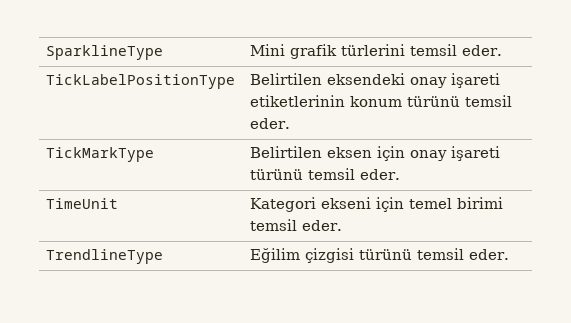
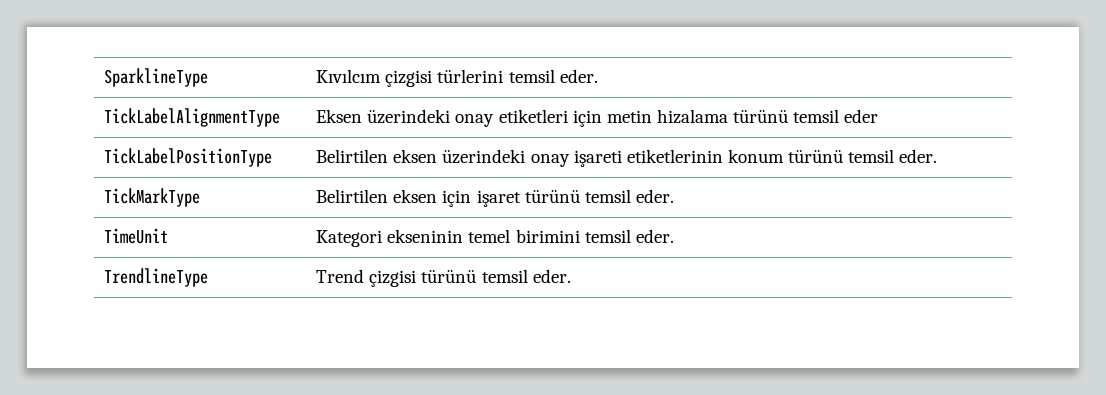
[250,44,338,59] Mini grafik -> [316,69,433,87] Kıvılcım çizgisi
(503, 50) none -> [104,108,281,127] [316,109,879,127] // TickLabelAlignmentType | Eksen üzerindeki onay etiketleri için metin hizalama türünü temsil eder
[327,73,406,85] eksendeki -> [393,149,526,164] eksen üzerindeki
[410,146,501,161] onay işareti -> [476,190,521,207] işaret
[321,197,504,212] ekseni için temel birimi -> [387,229,580,243] ekseninin temel birimini
[250,248,301,263] Eğilim -> [316,269,365,283] Trend

